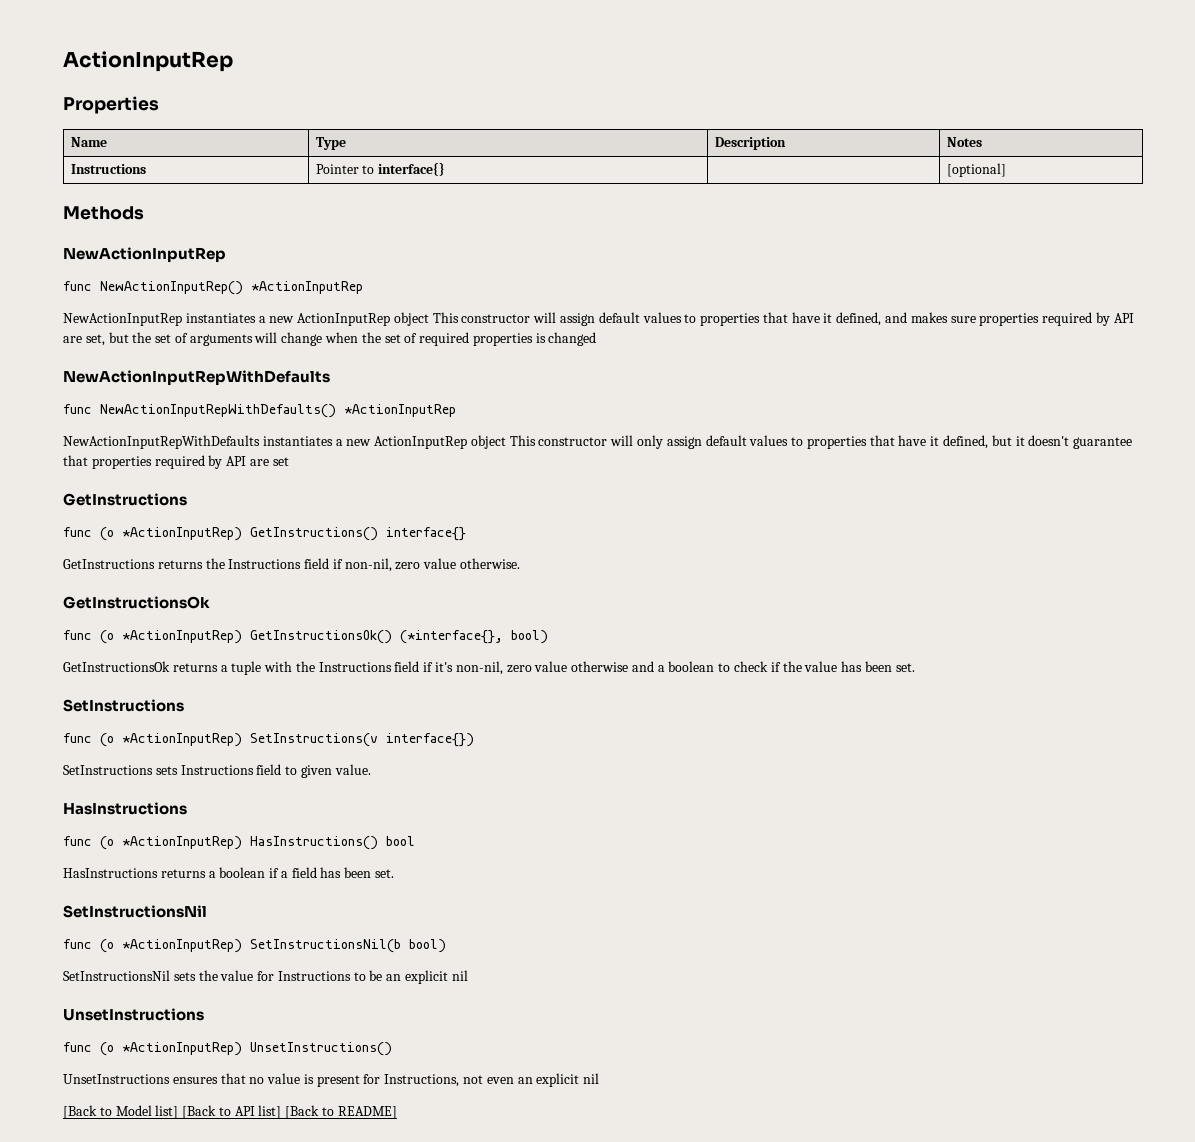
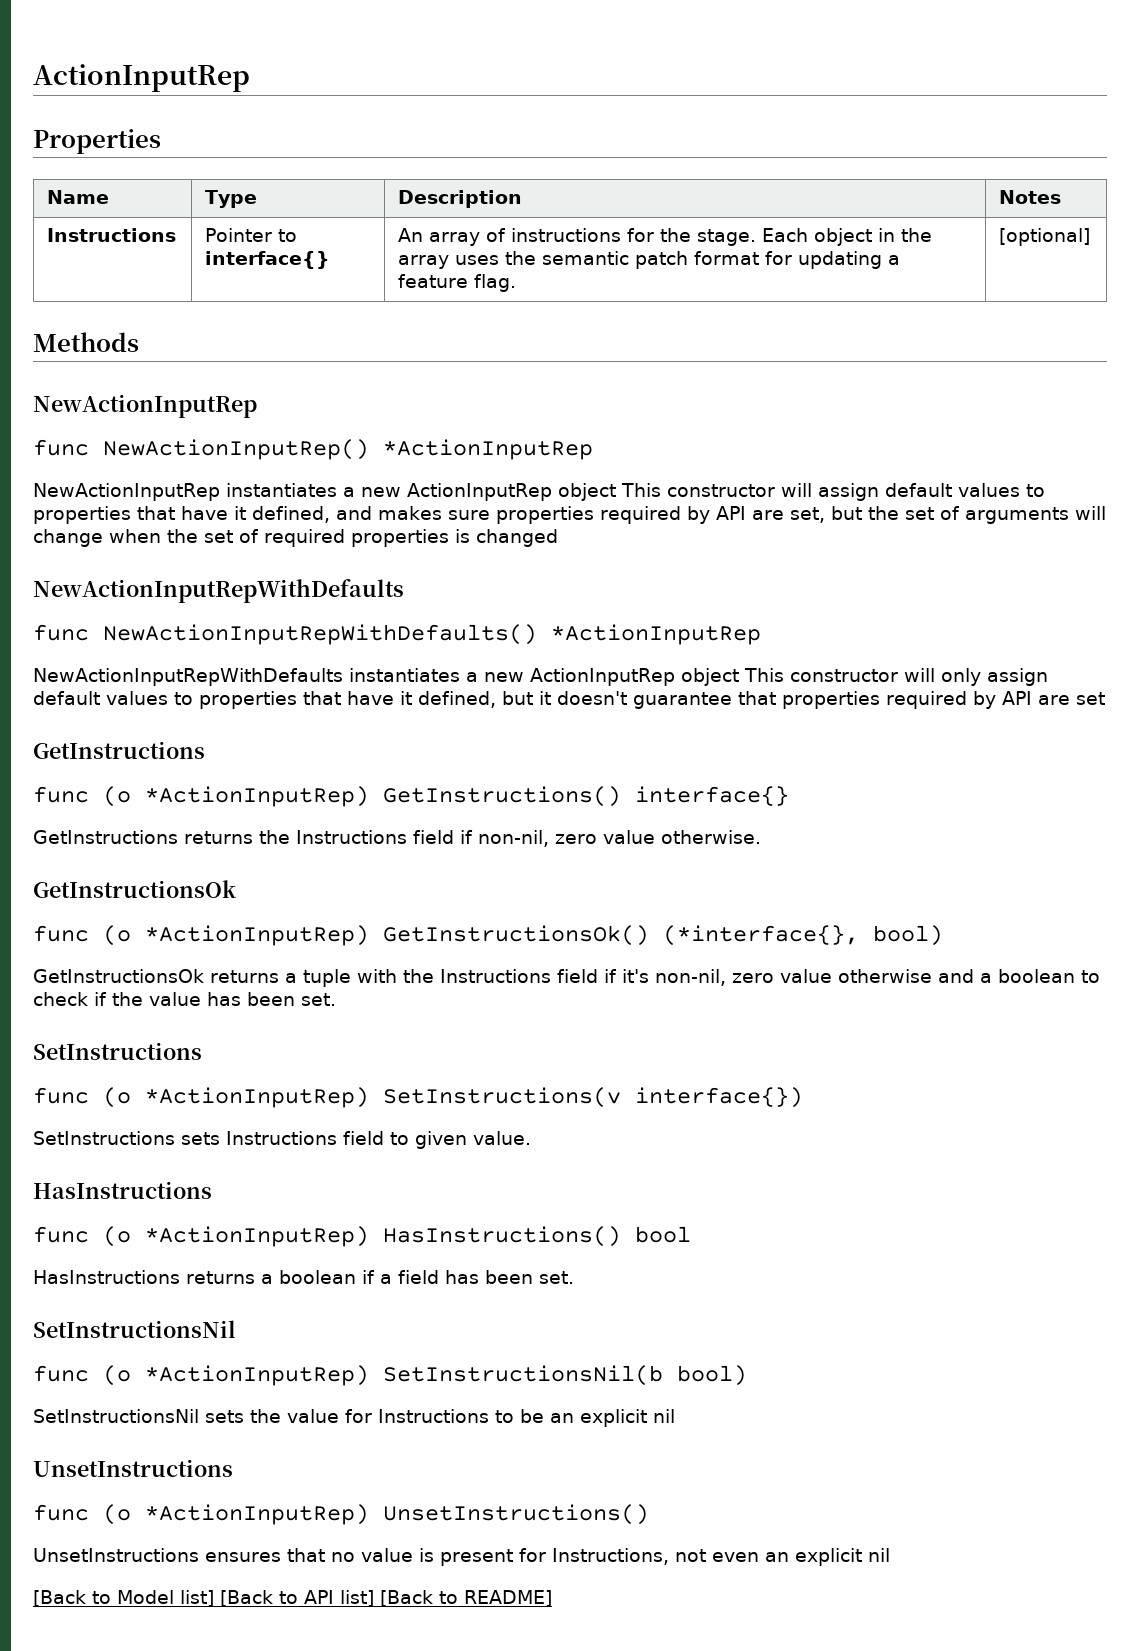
(446, 169) none -> [398,228,933,246] [398,251,901,269] [398,274,517,292] An array of instructions for the stage. Each object in the array uses the semantic patch format for updating a feature flag.

